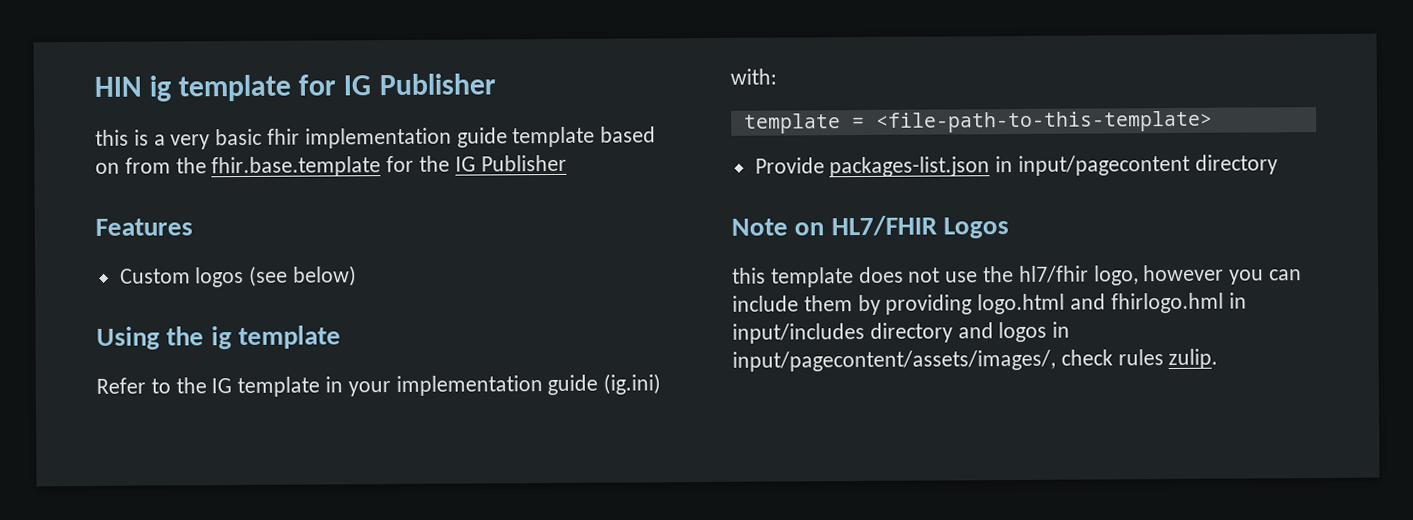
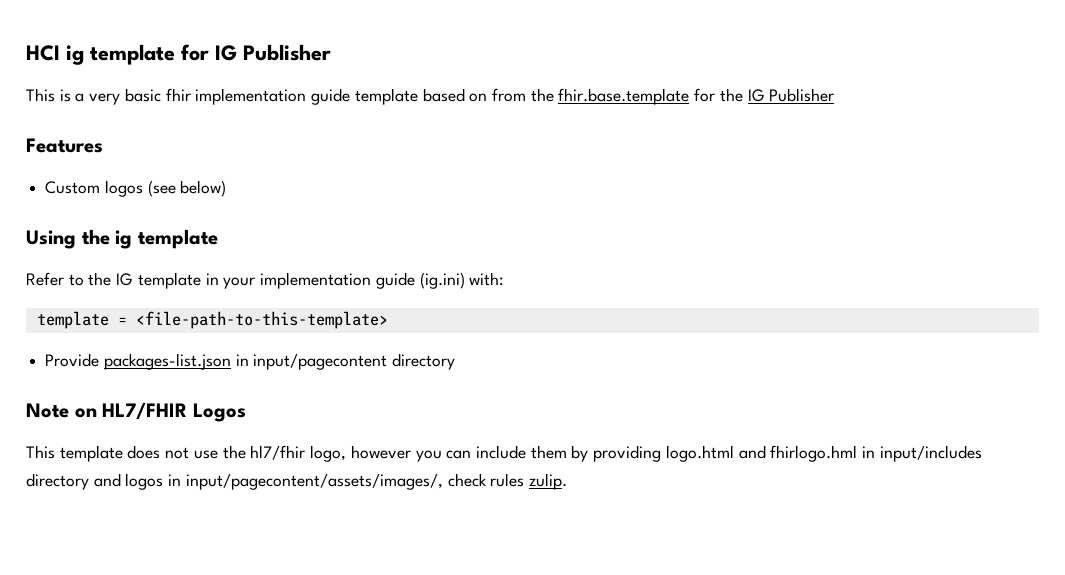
[94,76,142,97] HIN -> [26,45,60,61] HCI
[95,129,129,146] this -> [26,88,55,102] This
[732,267,766,284] this -> [26,445,55,459] This

